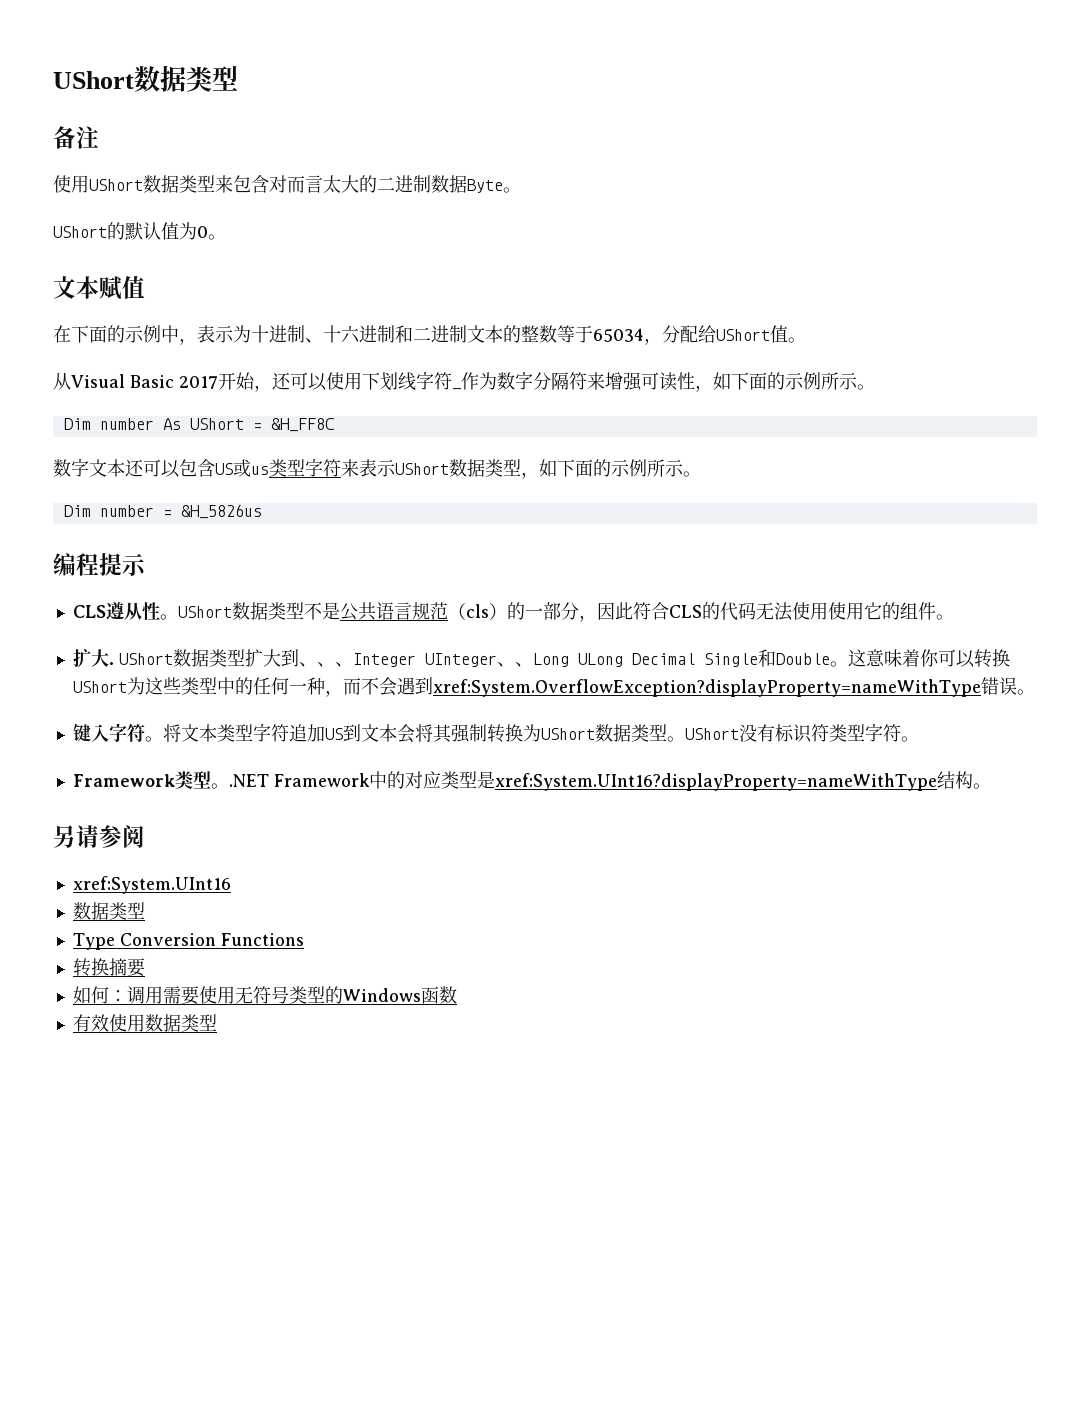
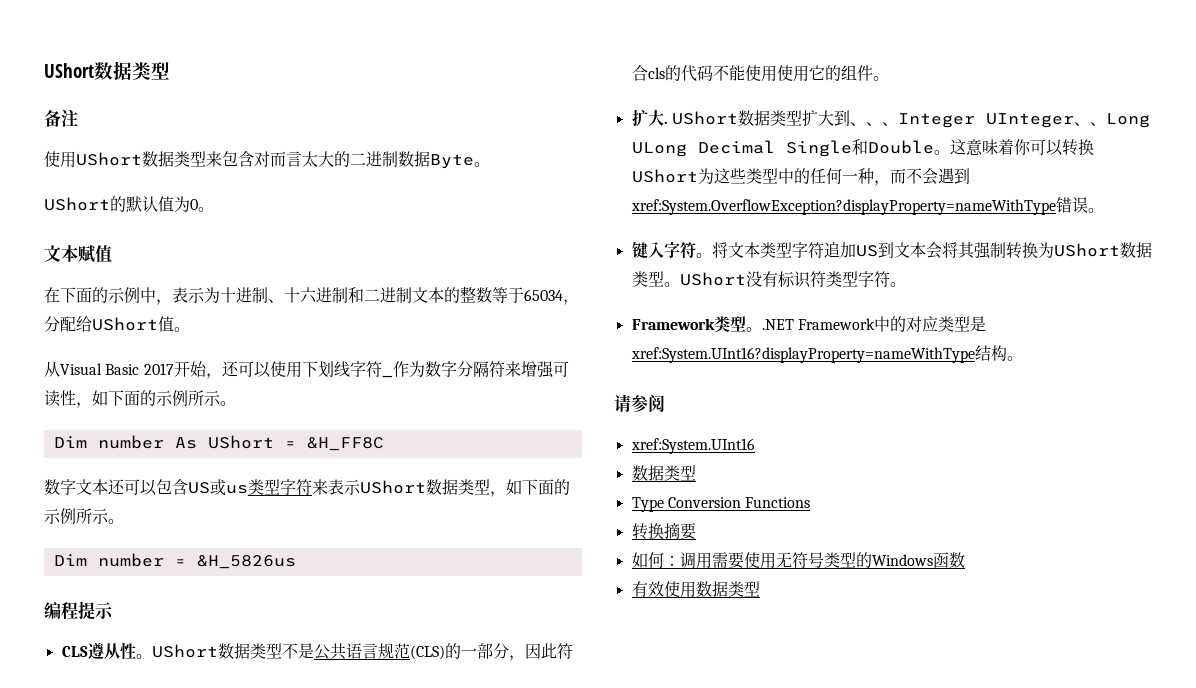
[447,603,507,620] （cls） -> [409,645,445,660] (CLS)
[668,602,793,621] CLS的代码无法 -> [647,65,745,82] cls的代码不能
[53,825,76,848] 另 -> (1023, 358) none

